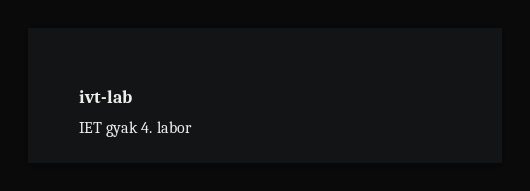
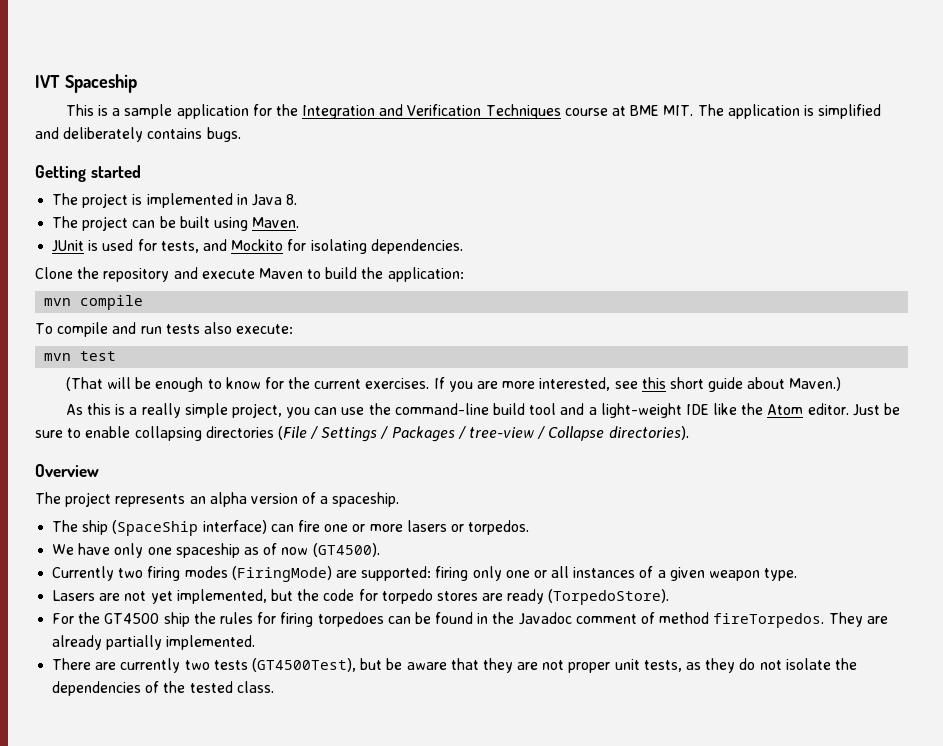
[79,90,132,103] [79,121,192,137] ivt-lab // IET gyak 4. labor -> [35,74,137,93] [65,104,882,119] [35,127,241,142] [35,165,141,182] [52,193,298,208] [52,216,300,231] [52,239,463,254] [35,267,464,282] [44,295,144,310] [35,322,294,337] [44,351,117,361] [65,377,842,392] [65,403,901,418] [35,426,689,442] [35,464,99,477] [35,492,400,507] [52,520,530,536] [52,543,380,558] [52,566,798,582] [52,589,670,605] [52,612,888,628] [52,635,256,650] [52,658,857,673] [52,681,274,696] IVT Spaceship // This is a sample application for the Integration and Verification Techniques course at BME MIT. The application is simplified and deliberately contains bugs. // Getting started // The project is implemented in Java 8. // The project can be built using Maven. // JUnit is used for tests, and Mockito for isolating dependencies. // Clone the repository and execute Maven to build the application: // mvn compile // To compile and run tests also execute: // mvn test // (That will be enough to know for the current exercises. If you are more interested, see this short guide about Maven.) // As this is a really simple project, you can use the command-line build tool and a light-weight IDE like the Atom editor. Just be sure to enable collapsing directories (File / Settings / Packages / tree-view / Collapse directories). // Overview // The project represents an alpha version of a spaceship. // The ship (SpaceShip interface) can fire one or more lasers or torpedos. // We have only one spaceship as of now (GT4500). // Currently two firing modes (FiringMode) are supported: firing only one or all instances of a given weapon type. // Lasers are not yet implemented, but the code for torpedo stores are ready (TorpedoStore). // For the GT4500 ship the rules for firing torpedoes can be found in the Javadoc comment of method fireTorpedos. They are already partially implemented. // There are currently two tests (GT4500Test), but be aware that they are not proper unit tests, as they do not isolate the dependencies of the tested class.

